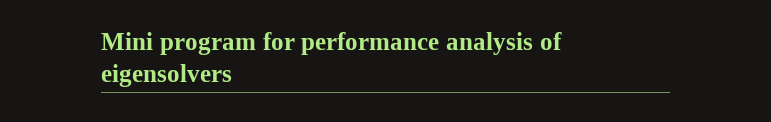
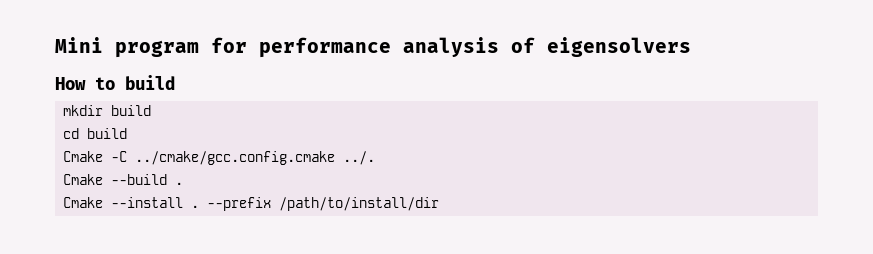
(232, 75) none -> [55,75,175,90] [63,105,152,116] [63,128,128,139] [63,151,376,165] [63,174,184,185] [63,197,440,211] // How to build // mkdir build // cd build // Cmake -C ../cmake/gcc.config.cmake ../. // Cmake --build . // Cmake --install . --prefix /path/to/install/dir

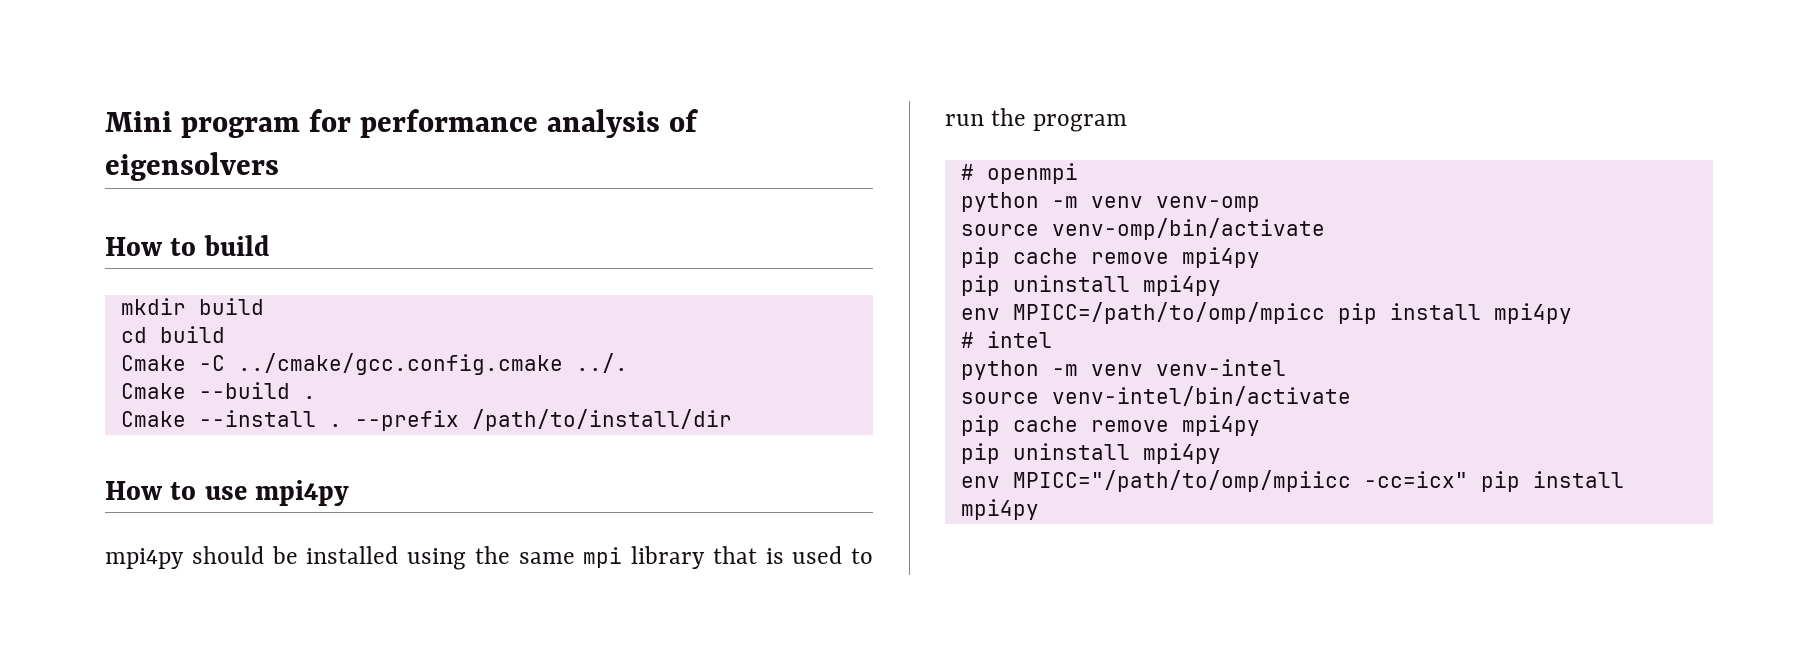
(440, 204) none -> [105,480,350,506] [105,546,873,570] [945,108,1128,132] [960,163,1078,184] [960,192,1260,212] [960,218,1325,240] [960,247,1260,268] [960,275,1221,296] [960,302,1572,324] [960,331,1052,348] [960,359,1286,380] [960,386,1351,406] [960,415,1260,436] [960,443,1221,464] [960,470,1624,492] [960,499,1039,520] // How to use mpi4py // mpi4py should be installed using the same mpi library that is used to run the program // # openmpi // python -m venv venv-omp // source venv-omp/bin/activate // pip cache remove mpi4py // pip uninstall mpi4py // env MPICC=/path/to/omp/mpicc pip install mpi4py // # intel // python -m venv venv-intel // source venv-intel/bin/activate // pip cache remove mpi4py // pip uninstall mpi4py // env MPICC="/path/to/omp/mpiicc -cc=icx" pip install mpi4py

